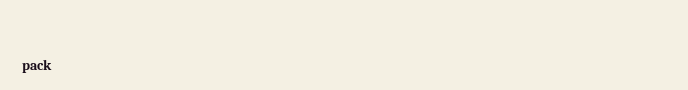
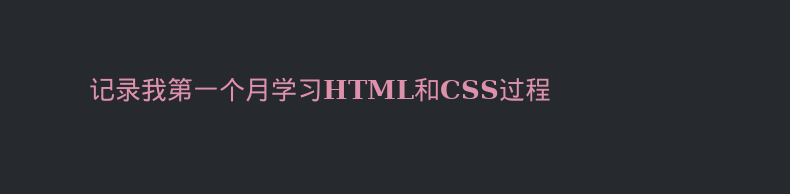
[22,59,52,73] pack -> [89,77,551,102] 记录我第一个月学习HTML和CSS过程

